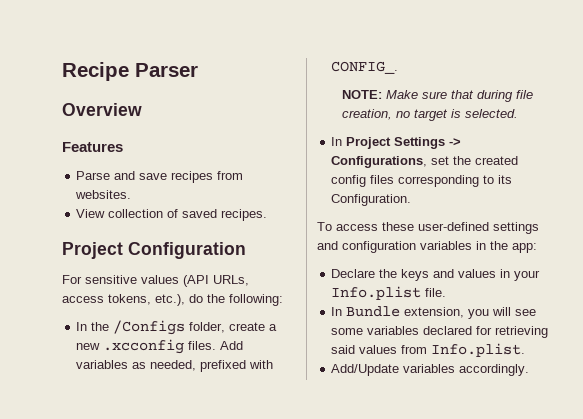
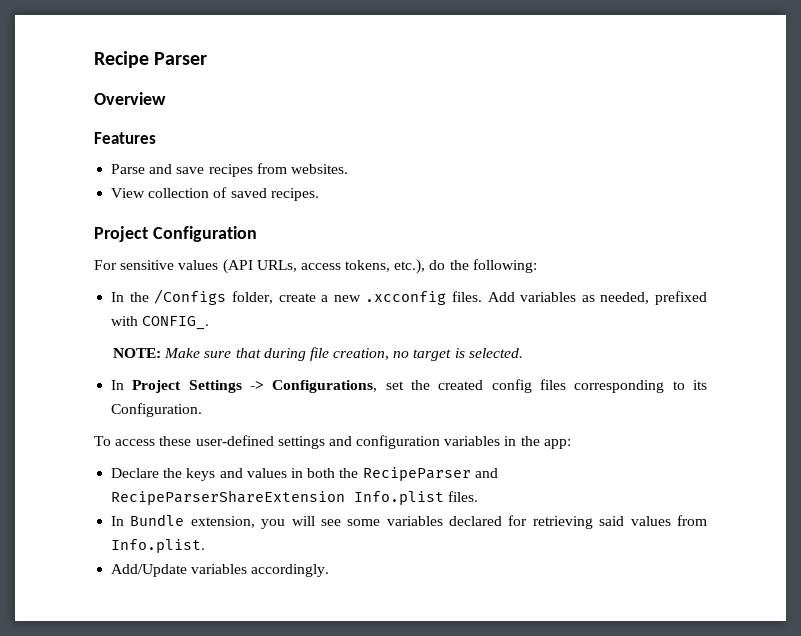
[514,270,541,281] [331,286,447,300] your Info.plist file. -> [307,467,498,481] [111,490,479,505] both the RecipeParser and RecipeParserShareExtension Info.plist files.

